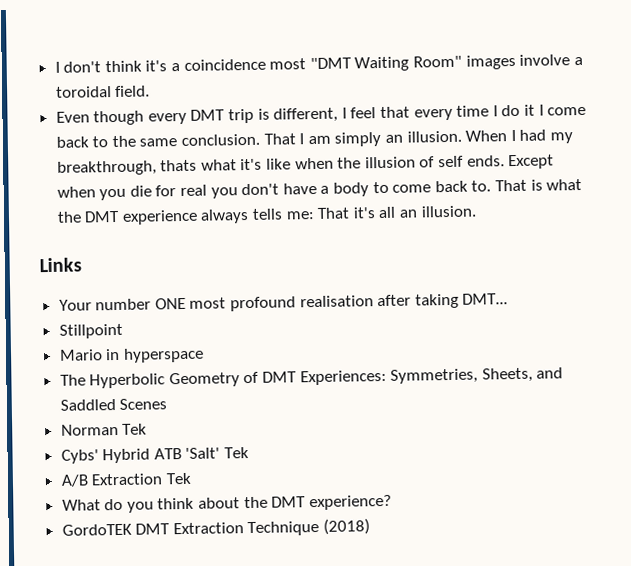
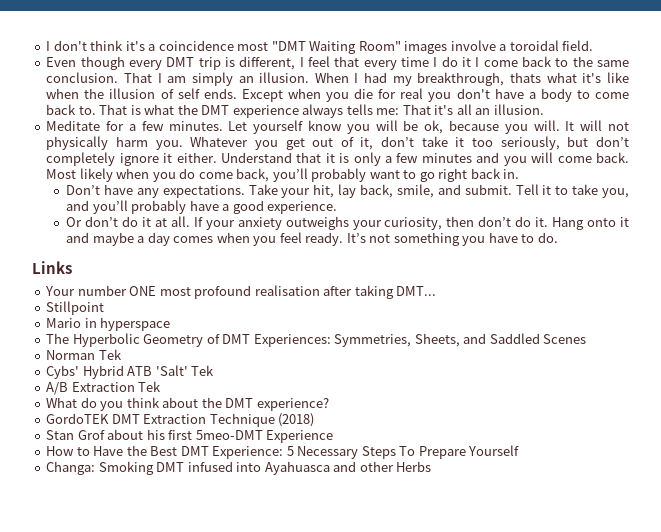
(477, 211) none -> [46,120,629,134] [46,136,629,150] [46,152,629,166] [46,168,520,182] [66,184,630,198] [66,200,338,214] [66,216,630,230] [66,232,558,246] // Meditate for a few minutes. Let yourself know you will be ok, because you will. It will not physically harm you. Whatever you get out of it, don’t take it too seriously, but don’t completely ignore it either. Understand that it is only a few minutes and you will come back. Most likely when you do come back, you’ll probably want to go right back in. // Don’t have any expectations. Take your hit, lay back, smile, and submit. Tell it to take you, and you’ll probably have a good experience. // Or don’t do it at all. If your anxiety outweighs your curiosity, then don’t do it. Hang onto it and maybe a day comes when you feel ready. It’s not something you have to do.
(371, 526) none -> [46,429,334,443] [46,445,520,459] [46,461,432,475] // Stan Grof about his first 5meo-DMT Experience // How to Have the Best DMT Experience: 5 Necessary Steps To Prepare Yourself // Changa: Smoking DMT infused into Ayahuasca and other Herbs

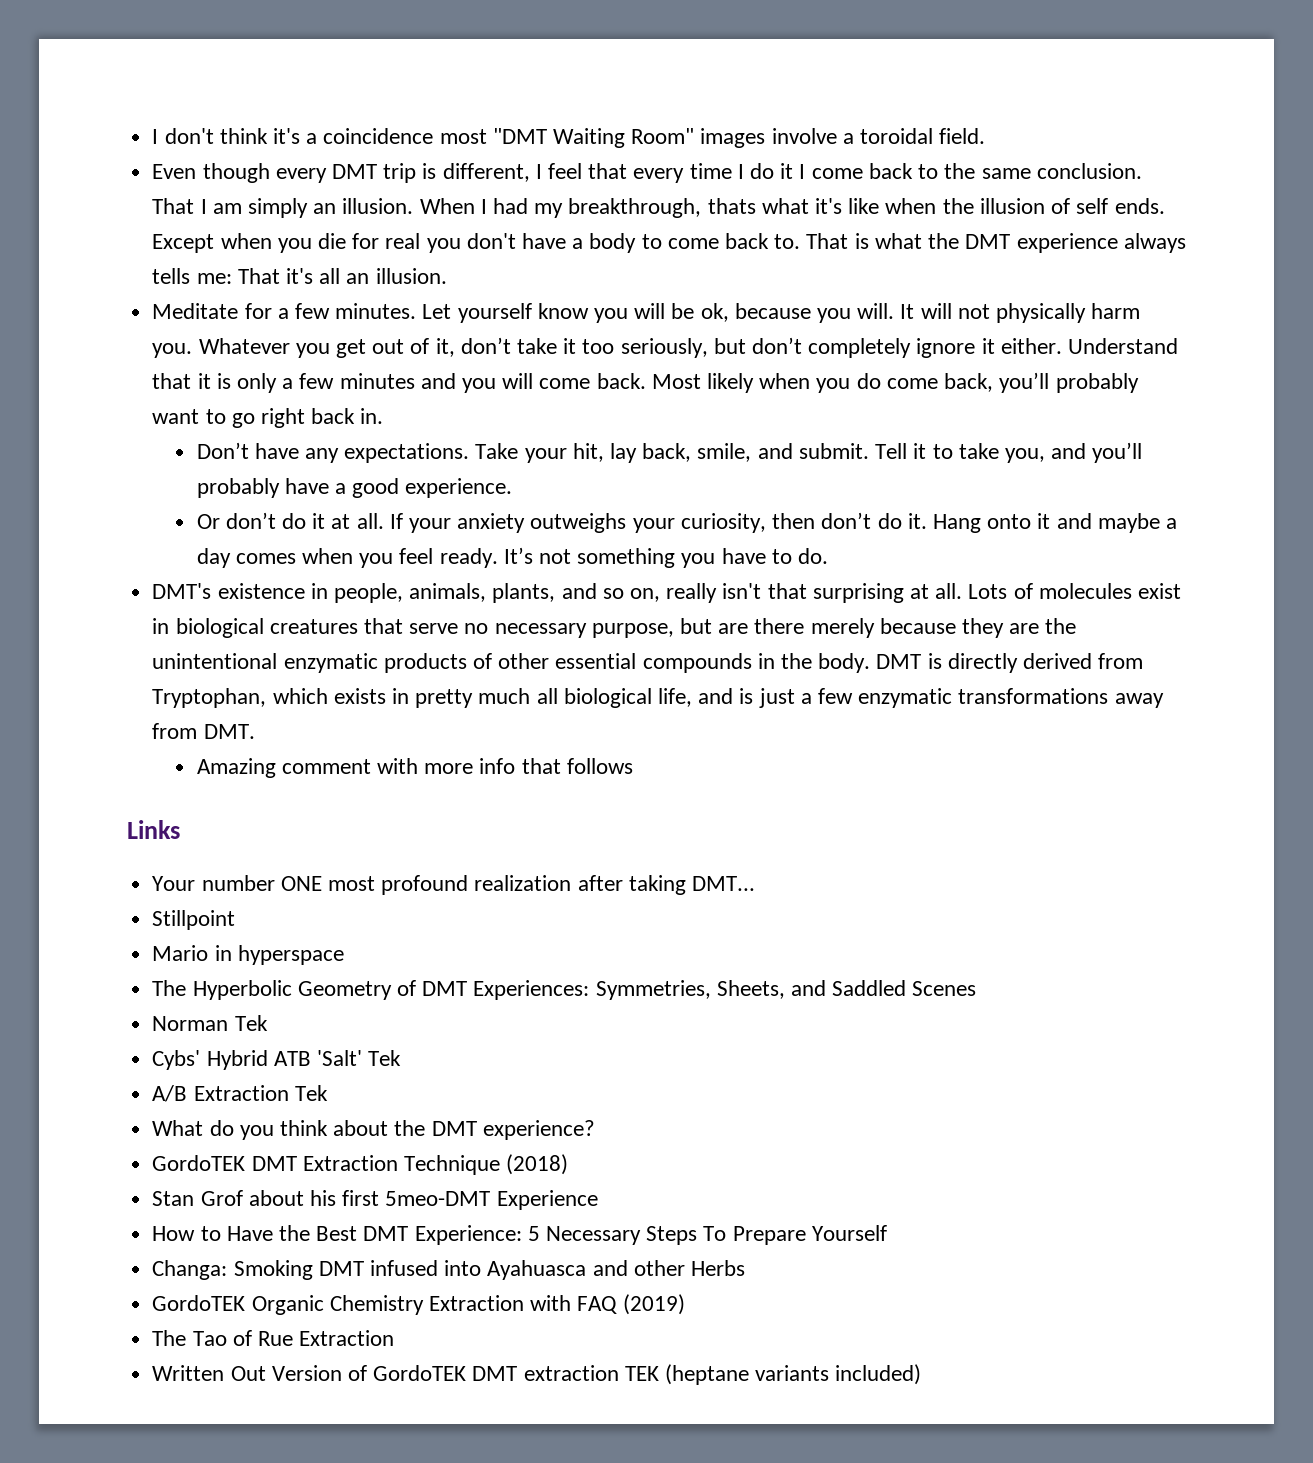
(558, 237) none -> [152,583,1182,603] [152,618,1077,638] [152,653,1144,673] [152,688,1164,708] [152,723,255,739] [196,758,633,778] // DMT's existence in people, animals, plants, and so on, really isn't that surprising at all. Lots of molecules exist in biological creatures that serve no necessary purpose, but are there merely because they are the unintentional enzymatic products of other essential compounds in the body. DMT is directly derived from Tryptophan, which exists in pretty much all biological life, and is just a few enzymatic transformations away from DMT. // Amazing comment with more info that follows
[254,285,320,296] realisation -> [474,875,572,891] realization
(432, 466) none -> [152,1294,685,1315] [152,1330,395,1346] [152,1364,922,1385] // GordoTEK Organic Chemistry Extraction with FAQ (2019) // The Tao of Rue Extraction // Written Out Version of GordoTEK DMT extraction TEK (heptane variants included)

